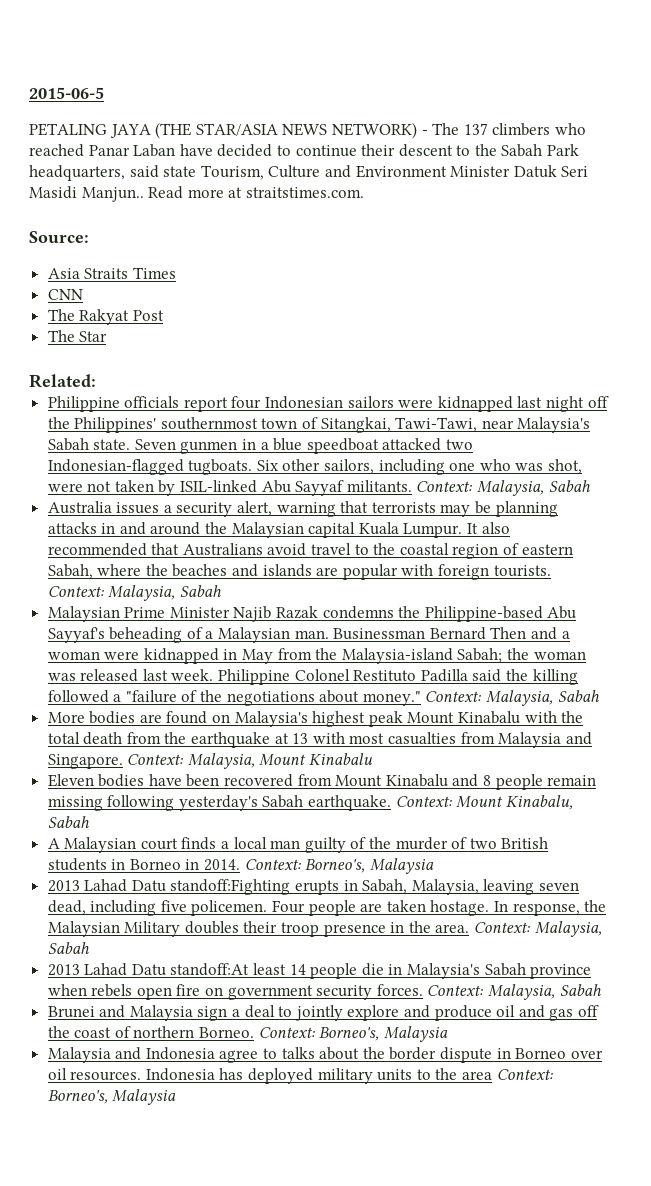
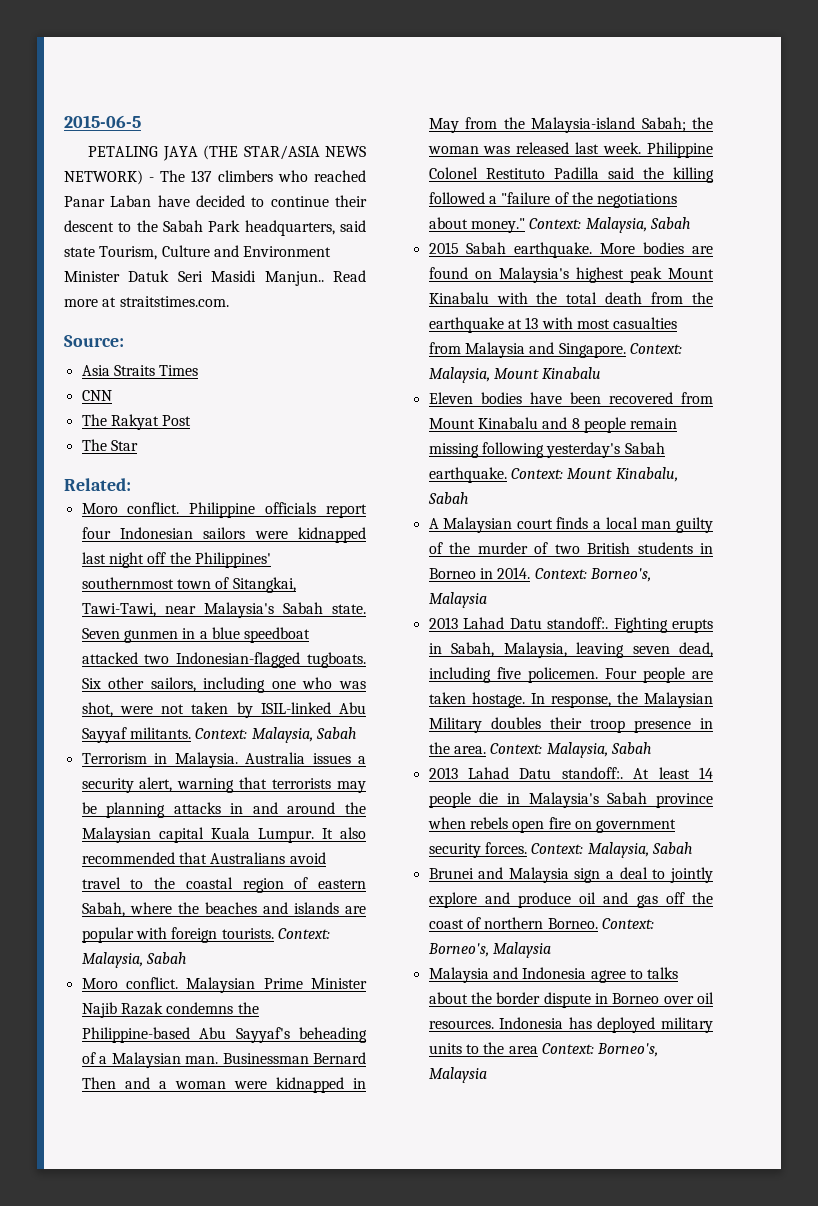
(96, 381) none -> [81,502,180,514] Moro conflict.
(590, 486) none -> [81,752,238,768] Terrorism in Malaysia.
(221, 591) none -> [81,977,178,989] Moro conflict.
(599, 696) none -> [428,242,593,258] 2015 Sabah earthquake.
[170,879,291,895] standoff:Fighting -> [547,617,668,633] standoff:. Fighting
[170,963,250,976] standoff:At -> [561,767,650,779] standoff:. At

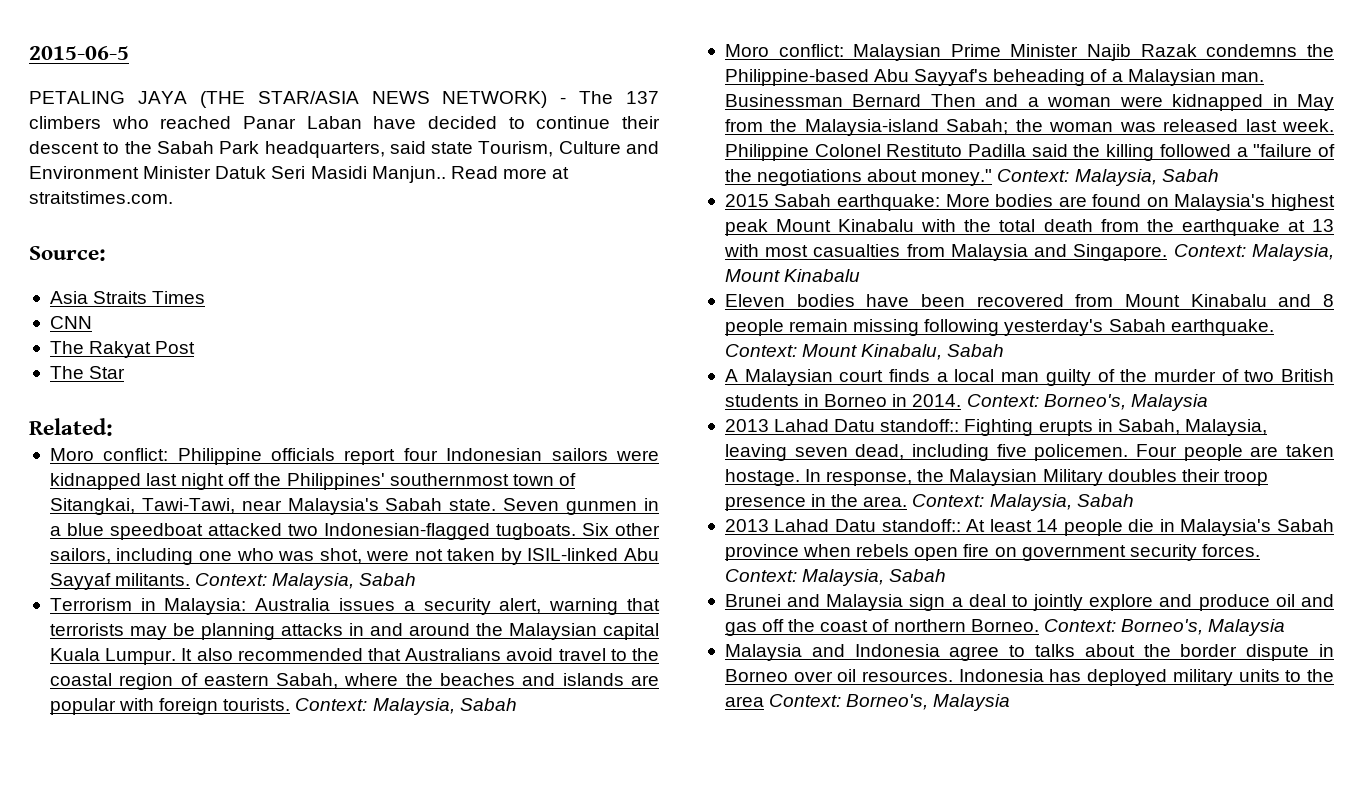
[127,502,180,514] conflict. -> [103,448,169,461] conflict:
[174,752,238,768] Malaysia. -> [164,598,247,615] Malaysia:
[125,977,178,989] conflict. -> [778,44,844,57] conflict:
[514,242,593,258] earthquake. -> [837,194,941,211] earthquake:
[547,617,609,629] standoff:. -> [880,419,960,432] standoff::
[561,767,623,779] standoff:. -> [881,519,961,532] standoff::

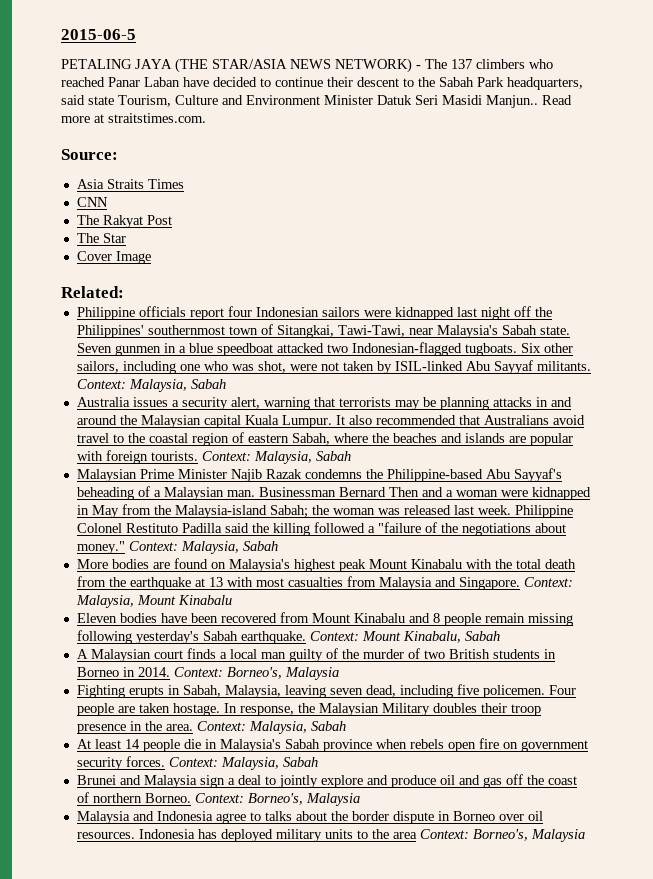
(126, 372) none -> [76,251,151,264] // Cover Image
[49,448,169,461] Moro conflict: -> (124, 292) none
[49,598,247,615] Terrorism in Malaysia: -> (226, 384) none
[724,44,844,57] Moro conflict: -> (351, 456) none
[724,194,941,211] 2015 Sabah earthquake: -> (278, 546) none
[724,419,960,432] 2013 Lahad Datu standoff:: -> (339, 673) none
[724,519,961,532] 2013 Lahad Datu standoff:: -> (346, 726) none

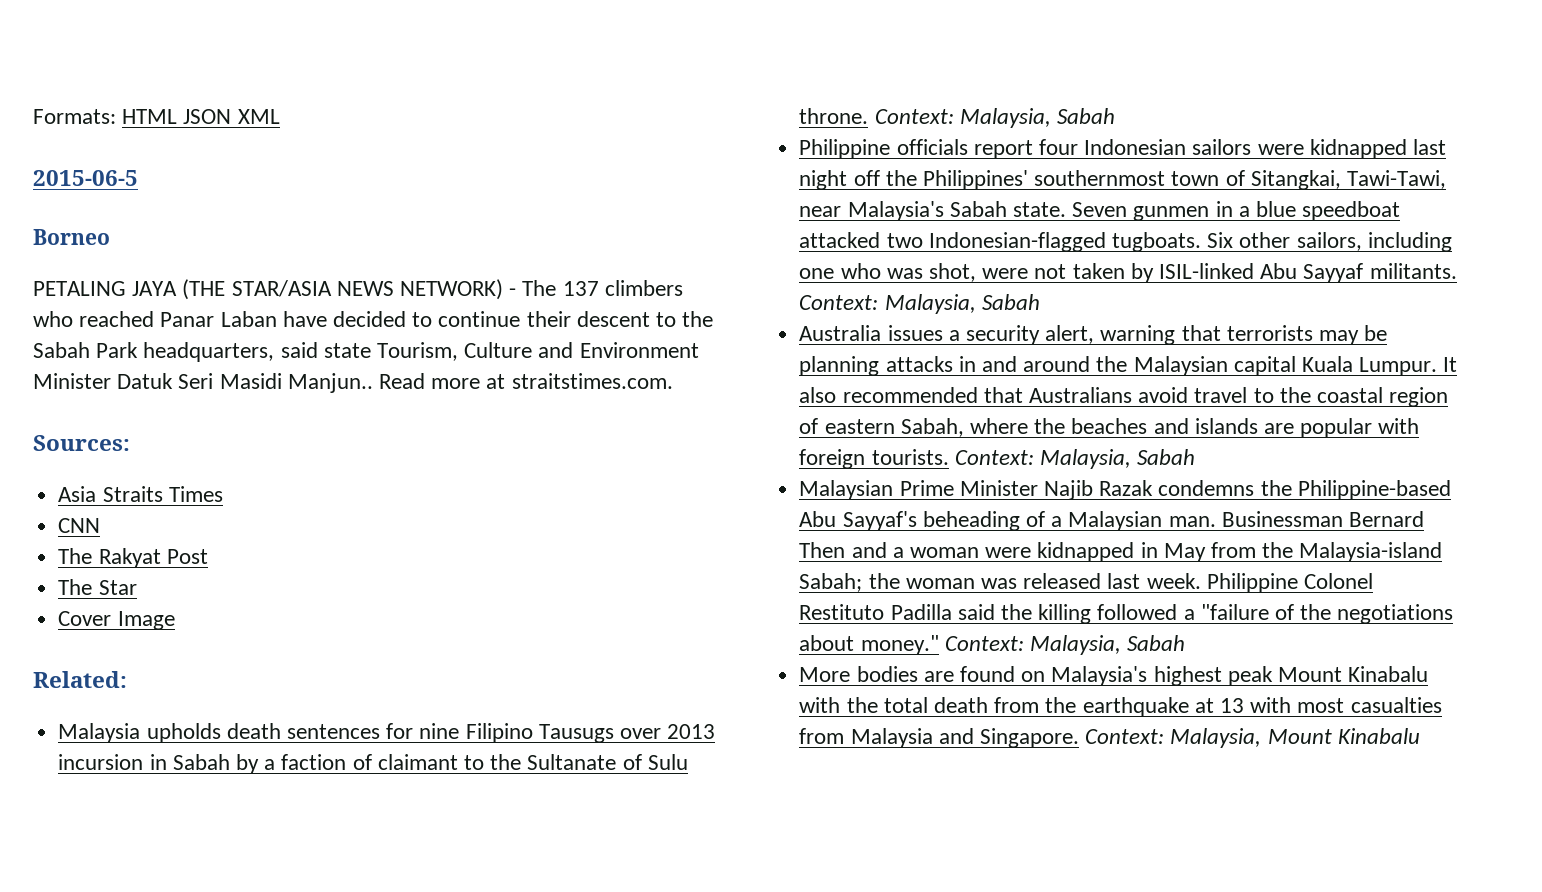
(61, 34) none -> [33,109,280,124] Formats: HTML JSON XML //
(136, 34) none -> [33,229,110,245] // Borneo
[61,149,118,160] Source: -> [33,435,130,451] Sources:
(124, 292) none -> [58,723,716,743] [58,754,688,774] [799,108,1115,128] // Malaysia upholds death sentences for nine Filipino Tausugs over 2013 incursion in Sabah by a faction of claimant to the Sultanate of Sulu throne. Context: Malaysia, Sabah
[76,612,573,626] [76,630,500,644] [76,648,556,662] [76,667,339,680] [76,684,576,698] [76,703,541,716] [76,721,346,734] [76,738,588,752] [76,756,318,770] [76,774,577,788] [76,792,360,806] [76,811,543,824] [76,829,585,842] // Eleven bodies have been recovered from Mount Kinabalu and 8 people remain missing following yesterday's Sabah earthquake. Context: Mount Kinabalu, Sabah // A Malaysian court finds a local man guilty of the murder of two British students in Borneo in 2014. Context: Borneo's, Malaysia // Fighting erupts in Sabah, Malaysia, leaving seven dead, including five policemen. Four people are taken hostage. In response, the Malaysian Military doubles their troop presence in the area. Context: Malaysia, Sabah // At least 14 people die in Malaysia's Sabah province when rebels open fire on government security forces. Context: Malaysia, Sabah // Brunei and Malaysia sign a deal to jointly explore and produce oil and gas off the coast of northern Borneo. Context: Borneo's, Malaysia // Malaysia and Indonesia agree to talks about the border dispute in Borneo over oil resources. Indonesia has deployed military units to the area Context: Borneo's, Malaysia -> (1420, 736) none

